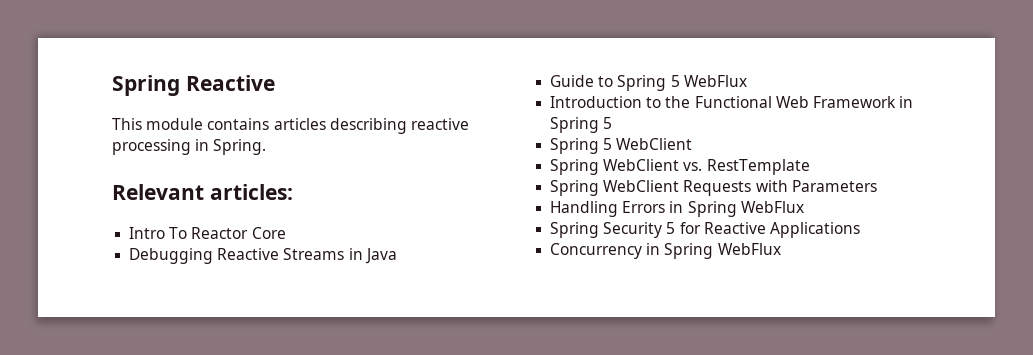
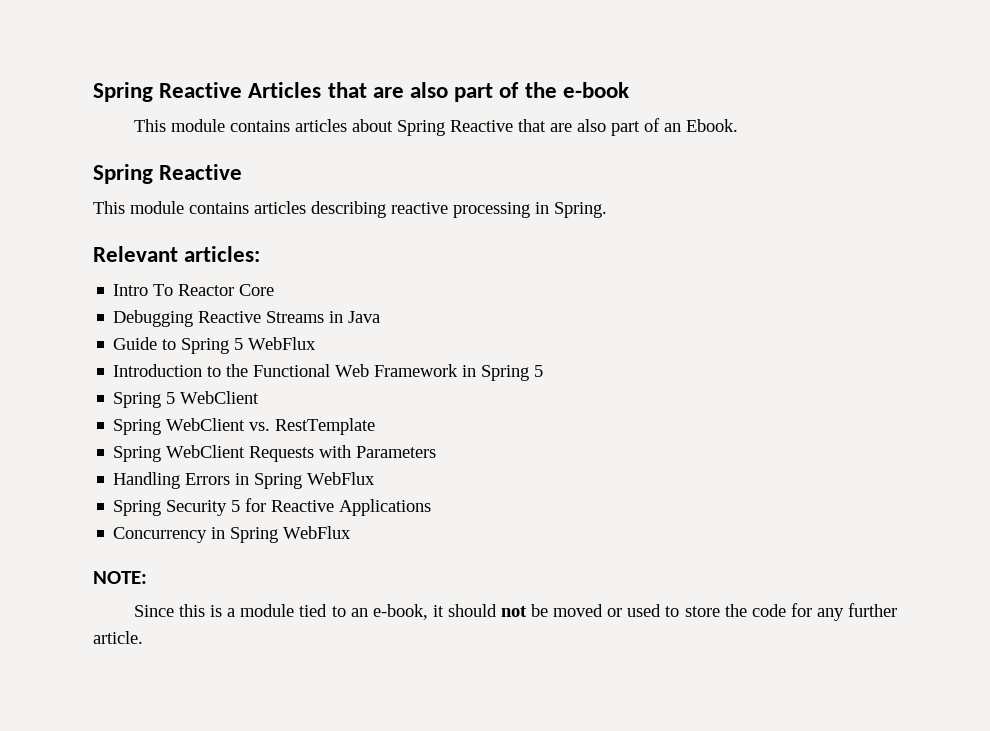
[112,75,275,96] Spring Reactive -> [93,82,629,102] [134,118,739,136] [93,164,243,184] Spring Reactive Articles that are also part of the e-book // This module contains articles about Spring Reactive that are also part of an Ebook. // Spring Reactive
(781, 249) none -> [93,571,147,584] [134,603,898,621] [93,631,143,644] // NOTE: // Since this is a module tied to an e-book, it should not be moved or used to store the code for any further article.

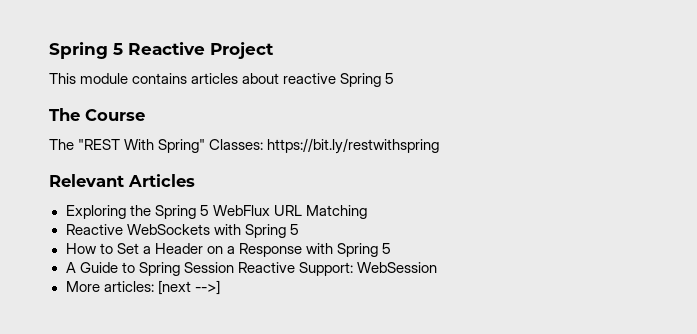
[93,82,629,102] Spring Reactive Articles that are also part of the e-book -> [49,42,274,59] Spring 5 Reactive Project
[397,118,739,136] [93,164,243,184] [93,201,607,218] [93,246,261,262] [113,284,275,296] [113,310,381,327] [113,337,317,354] [113,364,544,381] [113,391,260,408] [113,418,376,435] [113,445,437,462] [113,472,376,489] [113,498,432,516] [113,526,352,543] [93,571,147,584] [134,603,898,621] [93,631,143,644] Spring Reactive that are also part of an Ebook. // Spring Reactive // This module contains articles describing reactive processing in Spring. // Relevant articles: // Intro To Reactor Core // Debugging Reactive Streams in Java // Guide to Spring 5 WebFlux // Introduction to the Functional Web Framework in Spring 5 // Spring 5 WebClient // Spring WebClient vs. RestTemplate // Spring WebClient Requests with Parameters // Handling Errors in Spring WebFlux // Spring Security 5 for Reactive Applications // Concurrency in Spring WebFlux // NOTE: // Since this is a module tied to an e-book, it should not be moved or used to store the code for any further article. -> [283,73,395,87] [49,108,145,121] [49,138,440,154] [49,174,195,187] [65,205,367,219] [65,224,299,238] [65,243,392,257] [65,262,437,276] [65,280,220,295] reactive Spring 5 // The Course // The "REST With Spring" Classes: https://bit.ly/restwithspring // Relevant Articles // Exploring the Spring 5 WebFlux URL Matching // Reactive WebSockets with Spring 5 // How to Set a Header on a Response with Spring 5 // A Guide to Spring Session Reactive Support: WebSession // More articles: [next -->]

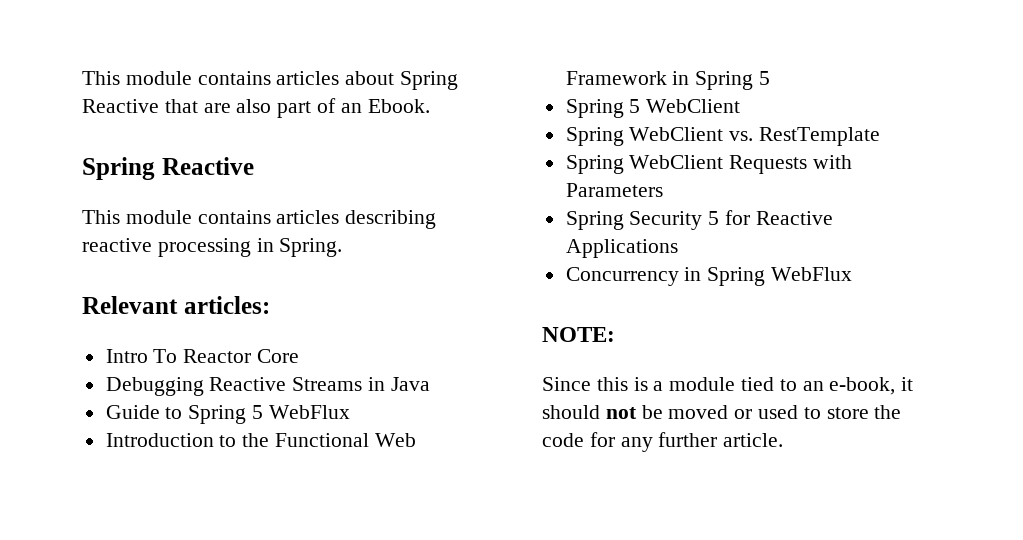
[49,42,274,59] [49,73,395,87] [49,108,145,121] [49,138,440,154] [49,174,195,187] [65,205,367,219] [65,224,299,238] [65,243,392,257] [65,262,437,276] [65,280,220,295] Spring 5 Reactive Project // This module contains articles about reactive Spring 5 // The Course // The "REST With Spring" Classes: https://bit.ly/restwithspring // Relevant Articles // Exploring the Spring 5 WebFlux URL Matching // Reactive WebSockets with Spring 5 // How to Set a Header on a Response with Spring 5 // A Guide to Spring Session Reactive Support: WebSession // More articles: [next -->] -> [82,71,459,90] [82,98,430,118] [82,157,254,180] [82,210,437,229] [82,238,343,257] [82,296,270,314] [105,349,300,363] [105,377,430,396] [105,405,350,424] [105,433,416,447] [565,71,771,90] [565,99,741,118] [565,127,881,146] [565,155,853,174] [565,183,663,197] [565,210,833,230] [565,239,678,258] [565,267,853,286] [542,327,615,342] [542,377,914,395] [542,405,902,419] [542,432,784,452] This module contains articles about Spring Reactive that are also part of an Ebook. // Spring Reactive // This module contains articles describing reactive processing in Spring. // Relevant articles: // Intro To Reactor Core // Debugging Reactive Streams in Java // Guide to Spring 5 WebFlux // Introduction to the Functional Web Framework in Spring 5 // Spring 5 WebClient // Spring WebClient vs. RestTemplate // Spring WebClient Requests with Parameters // Spring Security 5 for Reactive Applications // Concurrency in Spring WebFlux // NOTE: // Since this is a module tied to an e-book, it should not be moved or used to store the code for any further article.

